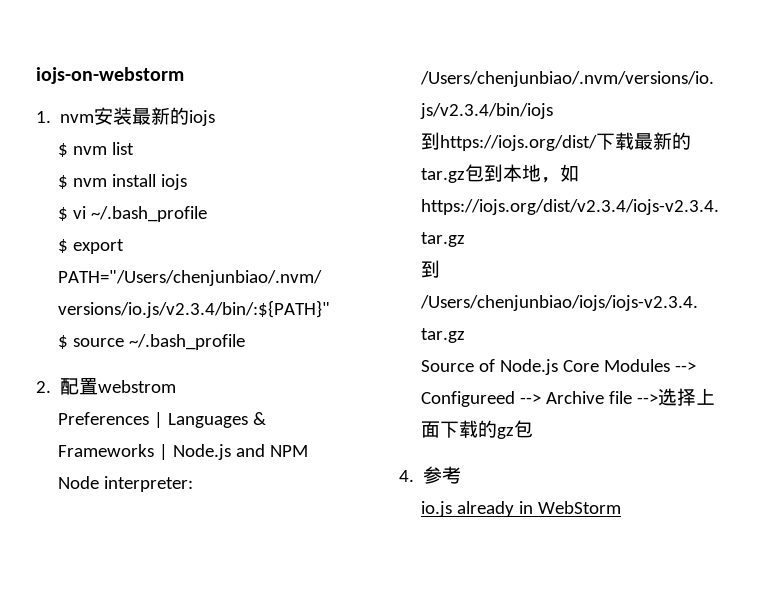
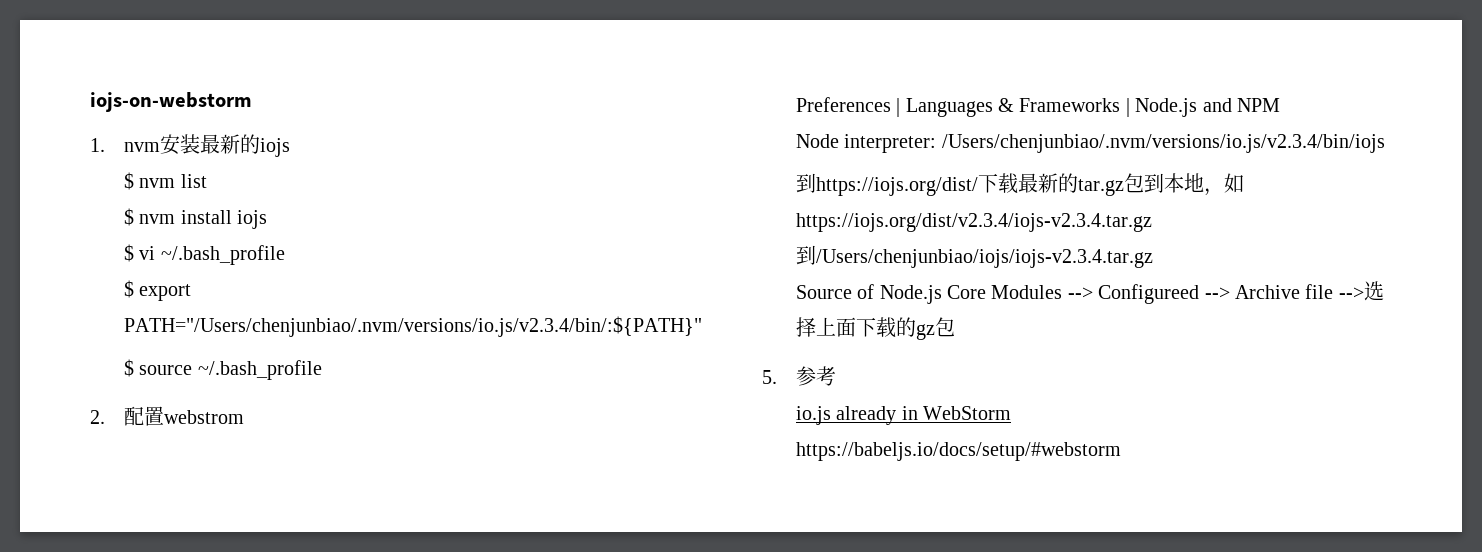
[399,470,414,482] 4. -> [762,370,777,384] 5.
(621, 507) none -> [795,442,1121,461] // https://babeljs.io/docs/setup/#webstorm

